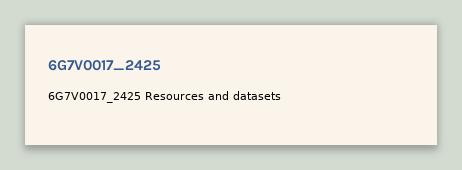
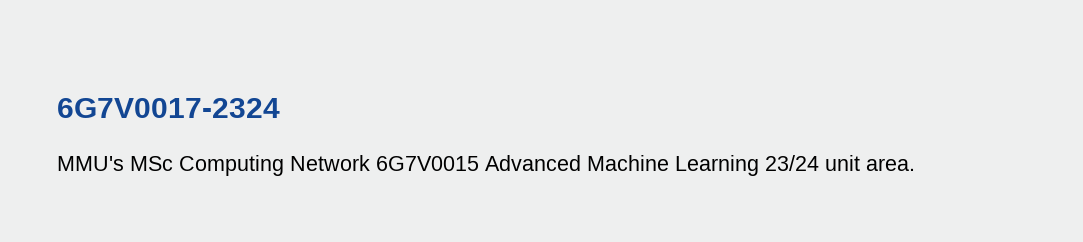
[48,60,161,71] [48,91,281,103] 6G7V0017_2425 // 6G7V0017_2425 Resources and datasets -> [57,98,280,118] [57,155,915,176] 6G7V0017-2324 // MMU's MSc Computing Network 6G7V0015 Advanced Machine Learning 23/24 unit area.

